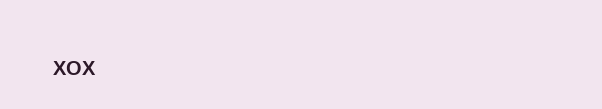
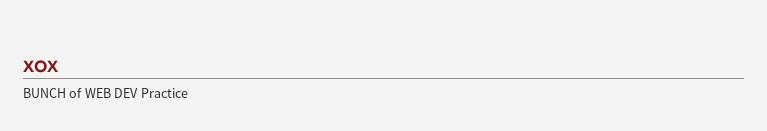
(96, 68) none -> [23,88,188,98] // BUNCH of WEB DEV Practice

